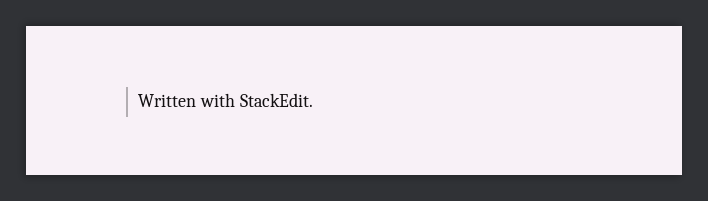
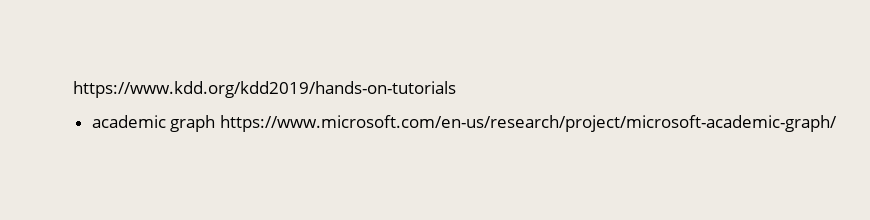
[138,93,313,107] Written with StackEdit. -> [73,81,456,98] [91,115,837,132] https://www.kdd.org/kdd2019/hands-on-tutorials // academic graph https://www.microsoft.com/en-us/research/project/microsoft-academic-graph/

